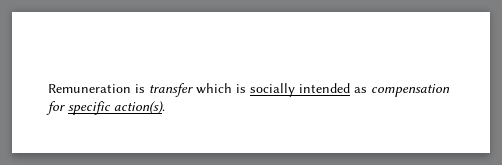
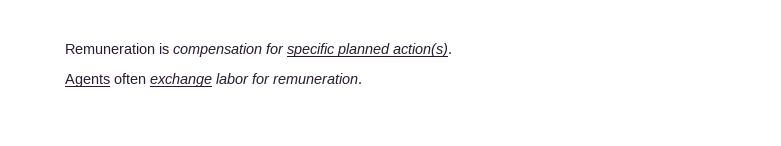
[149,83,367,97] transfer which is socially intended as -> (169, 48) none
(111, 108) none -> [337,43,390,57] planned
(165, 107) none -> [65,73,362,87] // Agents often exchange labor for remuneration.

